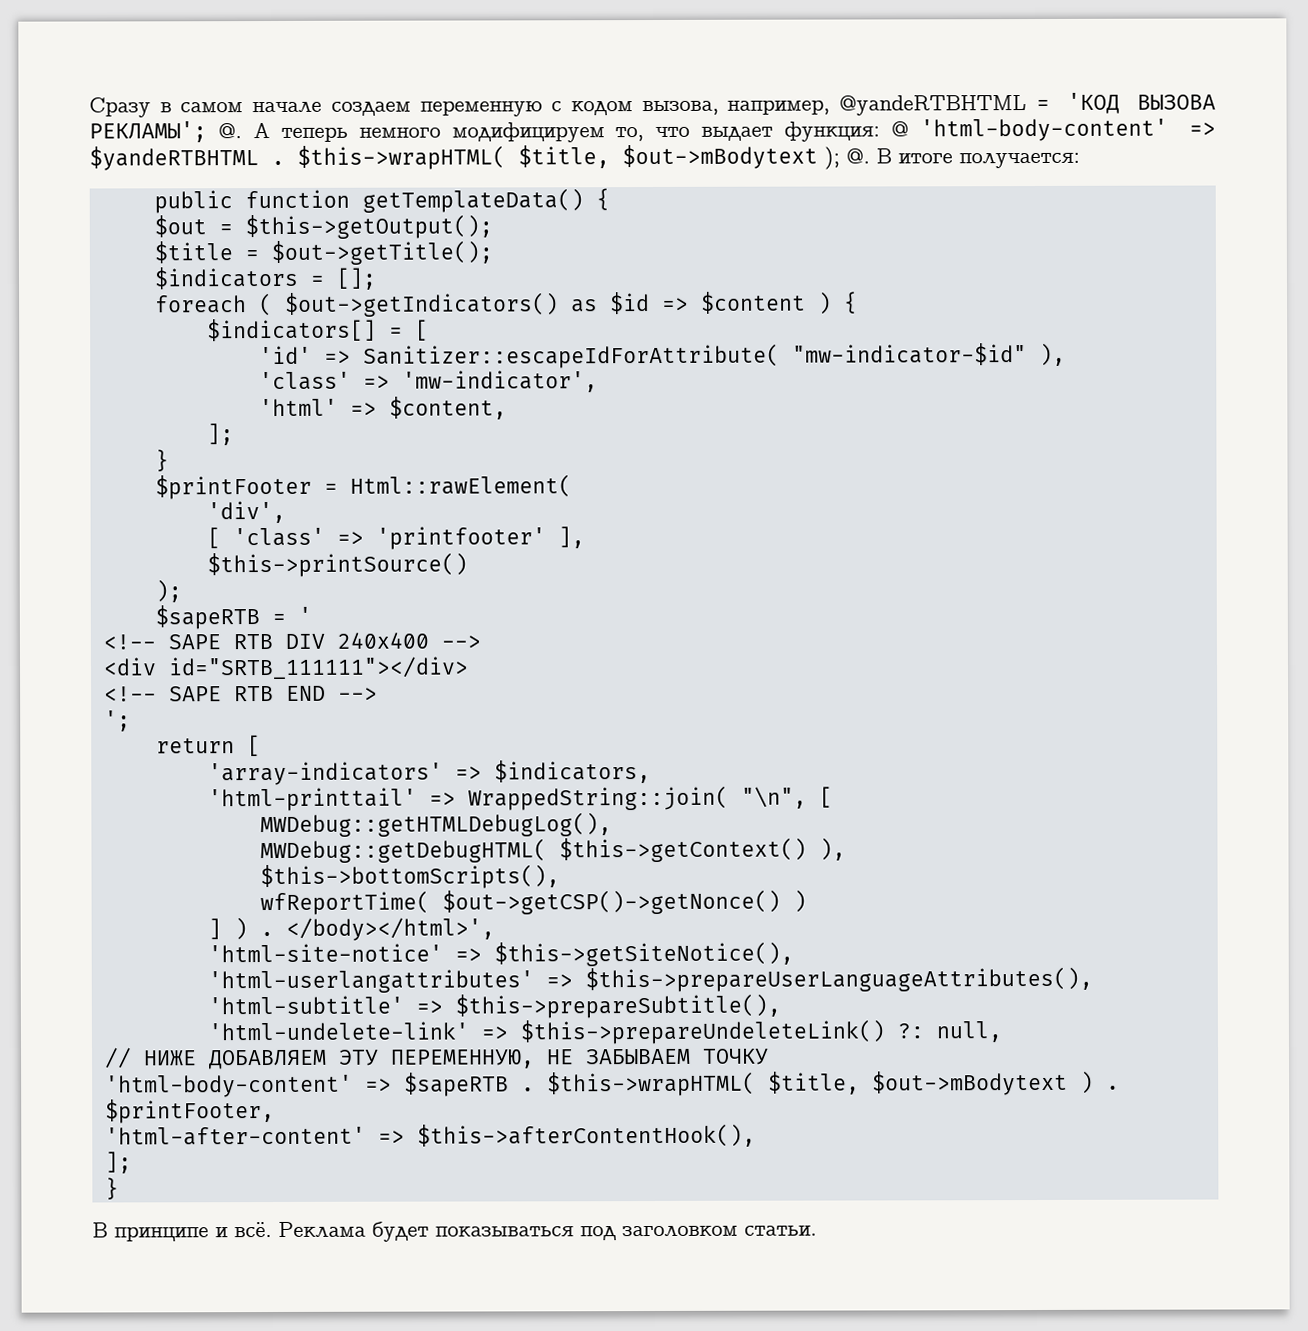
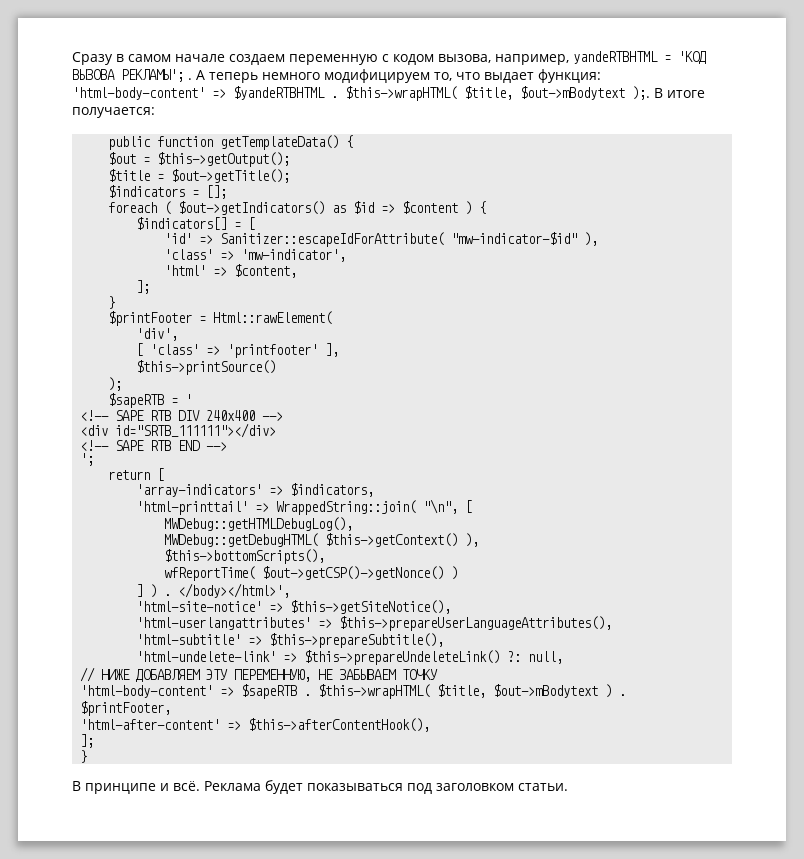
[839,95,1028,116] @yandeRTBHTML -> [573,51,658,64] yandeRTBHTML
[217,123,242,139] @. -> [188,78,192,80] .
[890,121,909,137] @ -> (601, 76) none
[824,146,870,170] ); @. -> [632,86,650,100] );.

